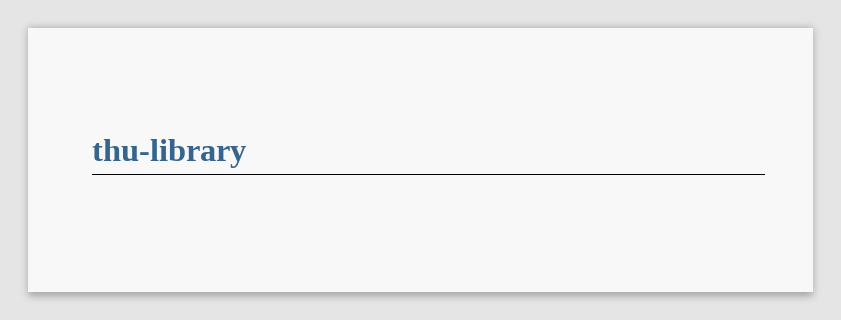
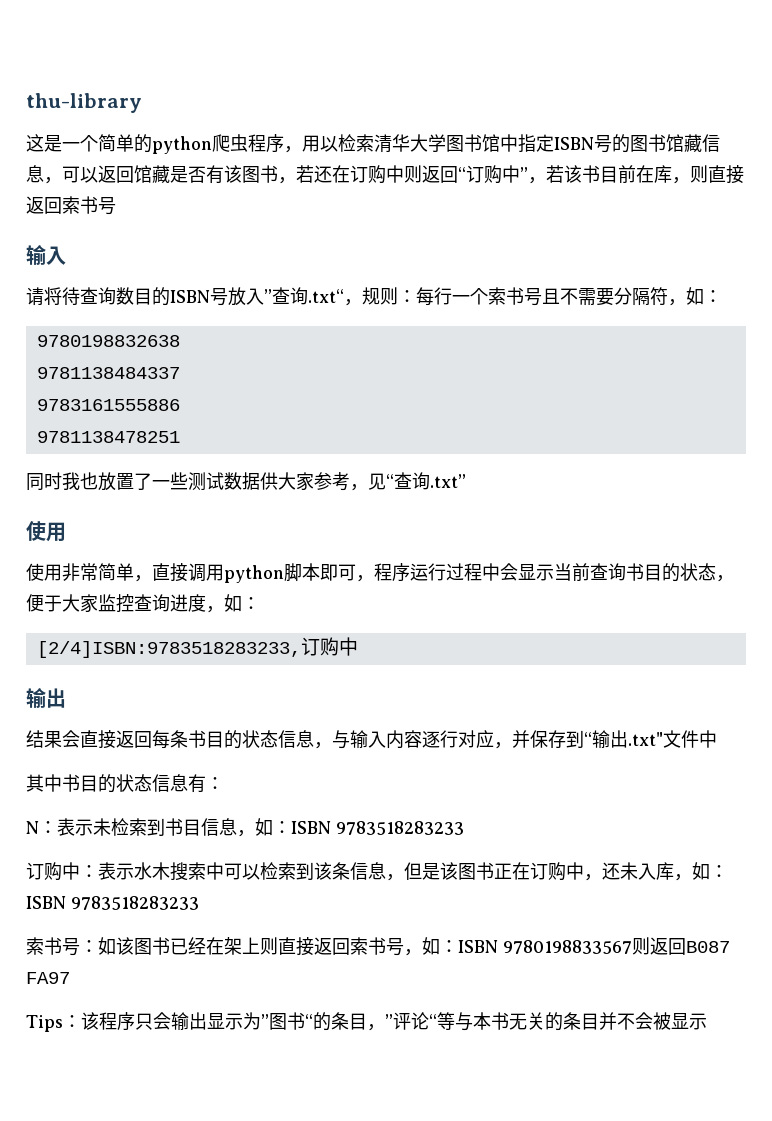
(246, 153) none -> [26,134,720,154] [26,165,744,184] [26,196,116,215] [26,245,66,265] [26,287,722,306] [36,335,180,347] [36,367,180,379] [36,399,180,411] [36,431,180,443] [26,472,466,491] [26,521,66,542] [26,563,734,583] [26,594,260,613] [36,637,358,658] [26,688,66,708] [26,730,717,749] [26,774,224,793] [26,818,464,837] [26,862,728,881] [26,896,199,910] [26,937,730,956] [26,972,70,984] [26,1012,707,1032] // 这是一个简单的python爬虫程序，用以检索清华大学图书馆中指定ISBN号的图书馆藏信息，可以返回馆藏是否有该图书，若还在订购中则返回“订购中”，若该书目前在库，则直接返回索书号 // 输入 // 请将待查询数目的ISBN号放入”查询.txt“，规则：每行一个索书号且不需要分隔符，如： // 9780198832638 // 9781138484337 // 9783161555886 // 9781138478251 // 同时我也放置了一些测试数据供大家参考，见“查询.txt” // 使用 // 使用非常简单，直接调用python脚本即可，程序运行过程中会显示当前查询书目的状态，便于大家监控查询进度，如： // [2/4]ISBN:9783518283233,订购中 // 输出 // 结果会直接返回每条书目的状态信息，与输入内容逐行对应，并保存到“输出.txt"文件中 // 其中书目的状态信息有： // N：表示未检索到书目信息，如：ISBN 9783518283233 // 订购中：表示水木搜索中可以检索到该条信息，但是该图书正在订购中，还未入库，如：ISBN 9783518283233 // 索书号：如该图书已经在架上则直接返回索书号，如：ISBN 9780198833567则返回B087 FA97 // Tips：该程序只会输出显示为”图书“的条目，”评论“等与本书无关的条目并不会被显示

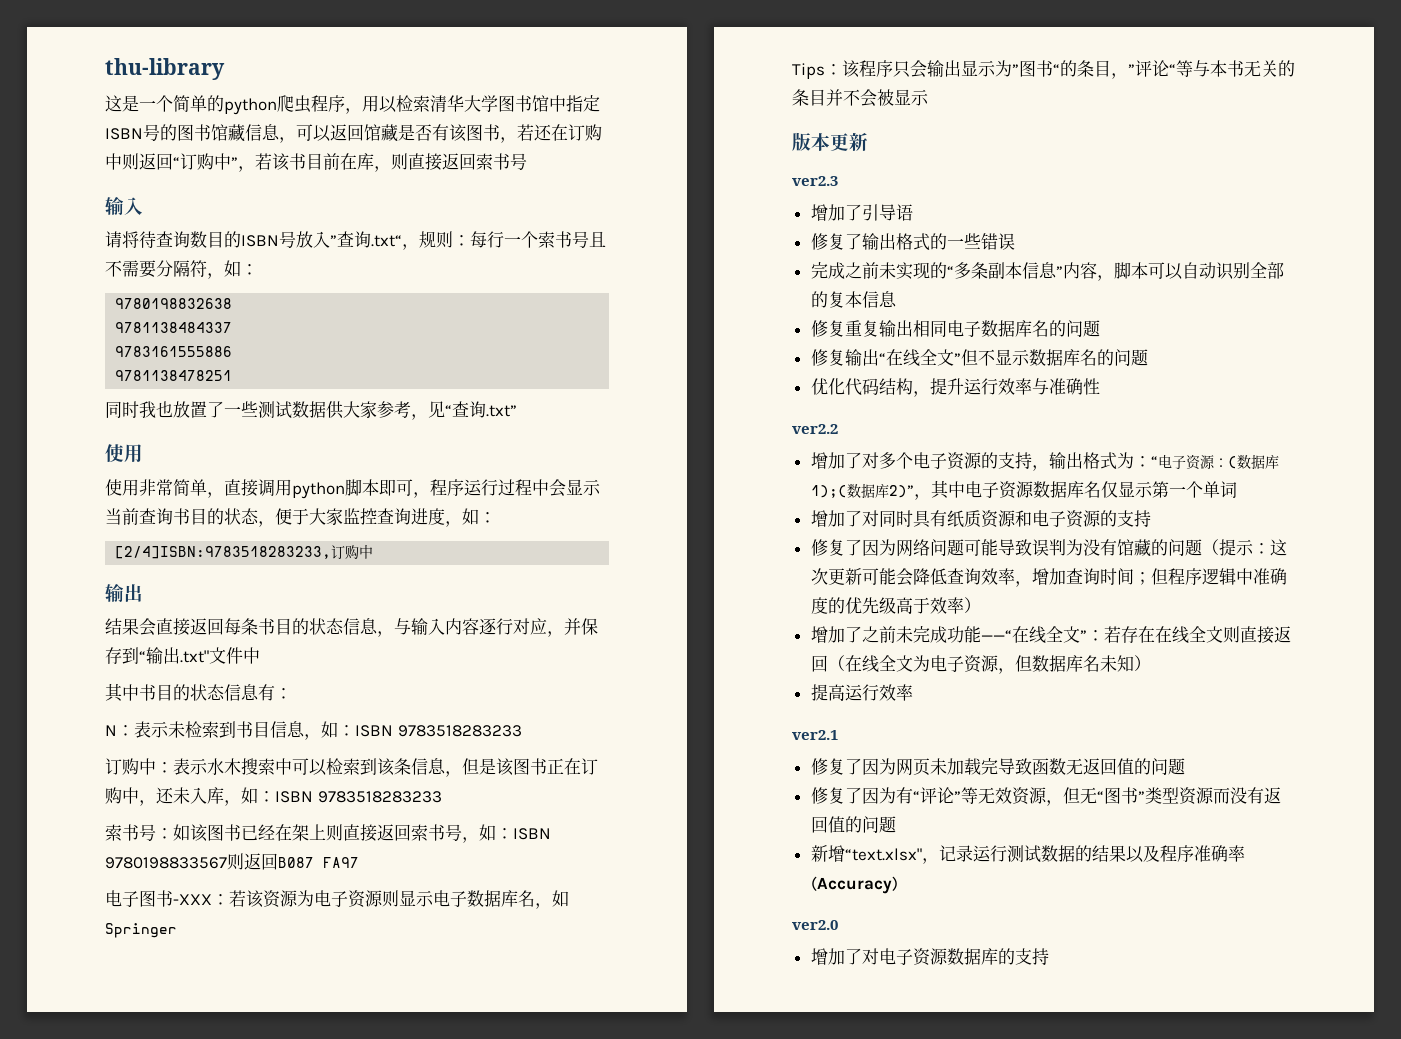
(70, 978) none -> [105,890,569,909] [105,923,177,938] // 电子图书-XXX：若该资源为电子资源则显示电子数据库名，如Springer
(707, 1021) none -> [792,132,868,151] [792,176,838,186] [810,204,913,221] [810,233,1015,251] [810,262,1284,281] [810,291,897,308] [810,320,1100,337] [810,349,1148,367] [810,378,1100,397] [792,424,838,434] [810,452,1279,471] [810,480,1237,500] [810,510,1151,528] [810,539,1287,557] [810,568,1287,587] [810,597,981,614] [810,626,1291,644] [810,655,1151,674] [810,684,913,701] [792,730,838,740] [810,758,1185,776] [810,787,1281,806] [810,816,896,833] [810,845,1245,864] [810,876,898,894] [792,920,838,930] [810,948,1049,966] // 版本更新 // ver2.3 // 增加了引导语 // 修复了输出格式的一些错误 // 完成之前未实现的“多条副本信息”内容，脚本可以自动识别全部的复本信息 // 修复重复输出相同电子数据库名的问题 // 修复输出“在线全文”但不显示数据库名的问题 // 优化代码结构，提升运行效率与准确性 // ver2.2 // 增加了对多个电子资源的支持，输出格式为：“电子资源：(数据库1);(数据库2)”，其中电子资源数据库名仅显示第一个单词 // 增加了对同时具有纸质资源和电子资源的支持 // 修复了因为网络问题可能导致误判为没有馆藏的问题（提示：这次更新可能会降低查询效率，增加查询时间；但程序逻辑中准确度的优先级高于效率） // 增加了之前未完成功能——“在线全文”：若存在在线全文则直接返回（在线全文为电子资源，但数据库名未知） // 提高运行效率 // ver2.1 // 修复了因为网页未加载完导致函数无返回值的问题 // 修复了因为有“评论”等无效资源，但无“图书”类型资源而没有返回值的问题 // 新增“text.xlsx"，记录运行测试数据的结果以及程序准确率(Accuracy) // ver2.0 // 增加了对电子资源数据库的支持

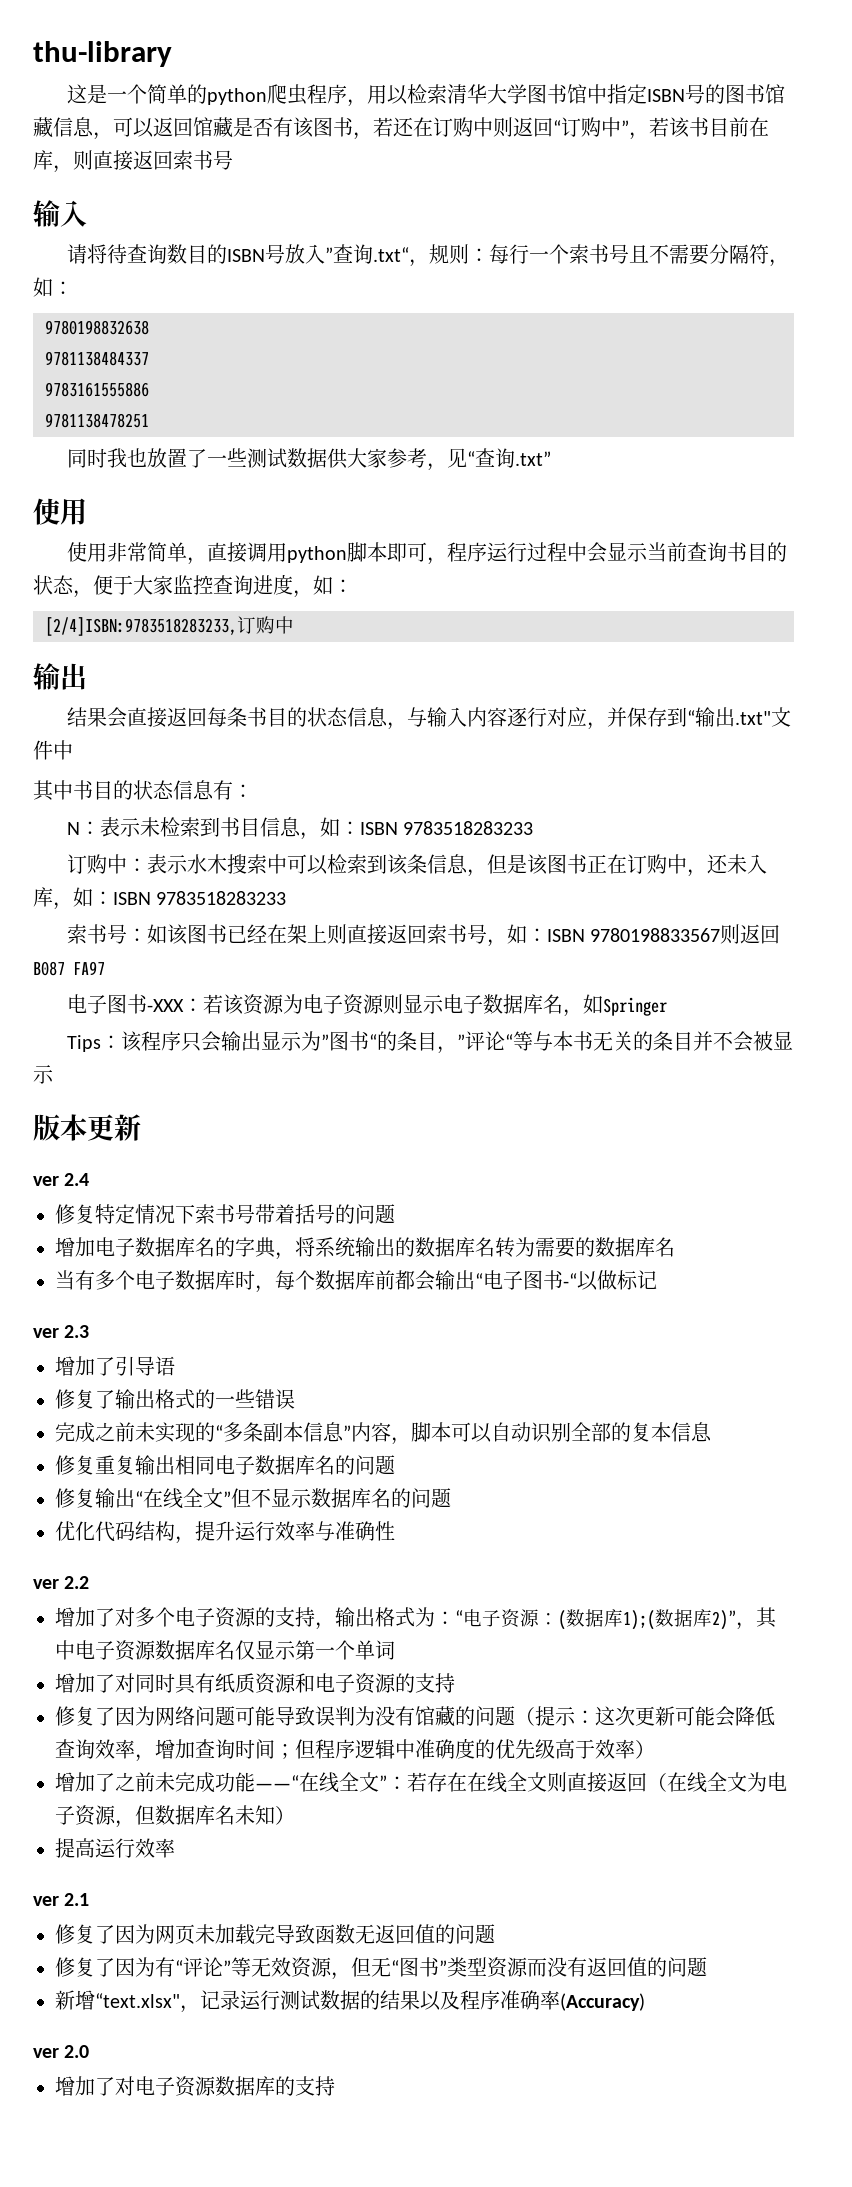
[792,176,838,186] ver2.3 -> [33,1173,90,1186] [55,1204,395,1224] [55,1237,675,1260] [55,1270,657,1293] [33,1325,90,1338] ver 2.4 // 修复特定情况下索书号带着括号的问题 // 增加电子数据库名的字典，将系统输出的数据库名转为需要的数据库名 // 当有多个电子数据库时，每个数据库前都会输出“电子图书-“以做标记 // ver 2.3
[792,424,838,434] ver2.2 -> [33,1576,90,1589] ver 2.2
[792,730,838,740] ver2.1 -> [33,1893,90,1906] ver 2.1
[792,920,838,930] ver2.0 -> [33,2045,90,2058] ver 2.0

